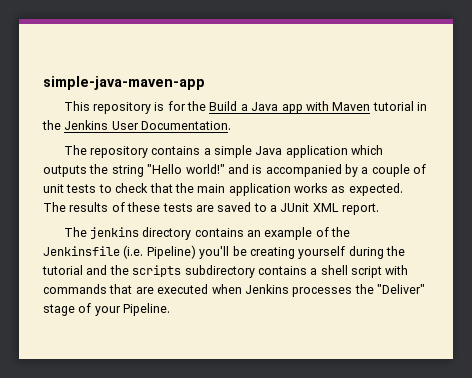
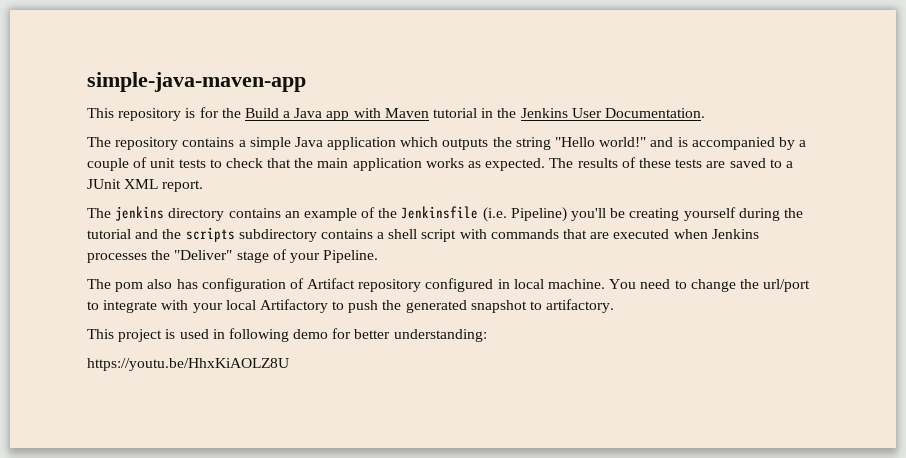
(171, 309) none -> [87,278,811,292] [87,299,615,313] [87,328,487,342] [87,358,289,371] // The pom also has configuration of Artifact repository configured in local machine. You need to change the url/port to integrate with your local Artifactory to push the generated snapshot to artifactory. // This project is used in following demo for better understanding: // https://youtu.be/HhxKiAOLZ8U

